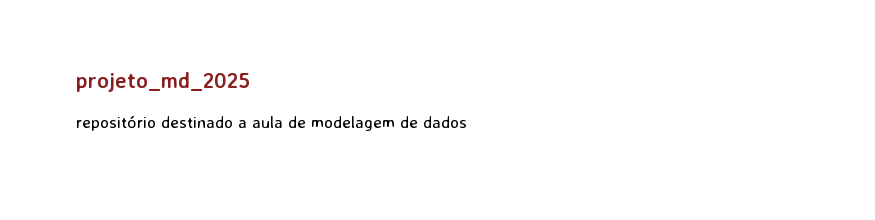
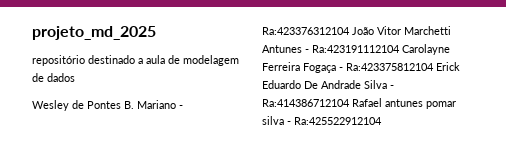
(467, 122) none -> [32,100,183,111] [262,26,451,35] [262,44,450,55] [262,62,460,73] [262,80,394,89] [262,98,456,109] [262,116,382,125] // Wesley de Pontes B. Mariano - Ra:423376312104 João Vitor Marchetti Antunes - Ra:423191112104 Carolayne Ferreira Fogaça - Ra:423375812104 Erick Eduardo De Andrade Silva - Ra:414386712104 Rafael antunes pomar silva - Ra:425522912104

